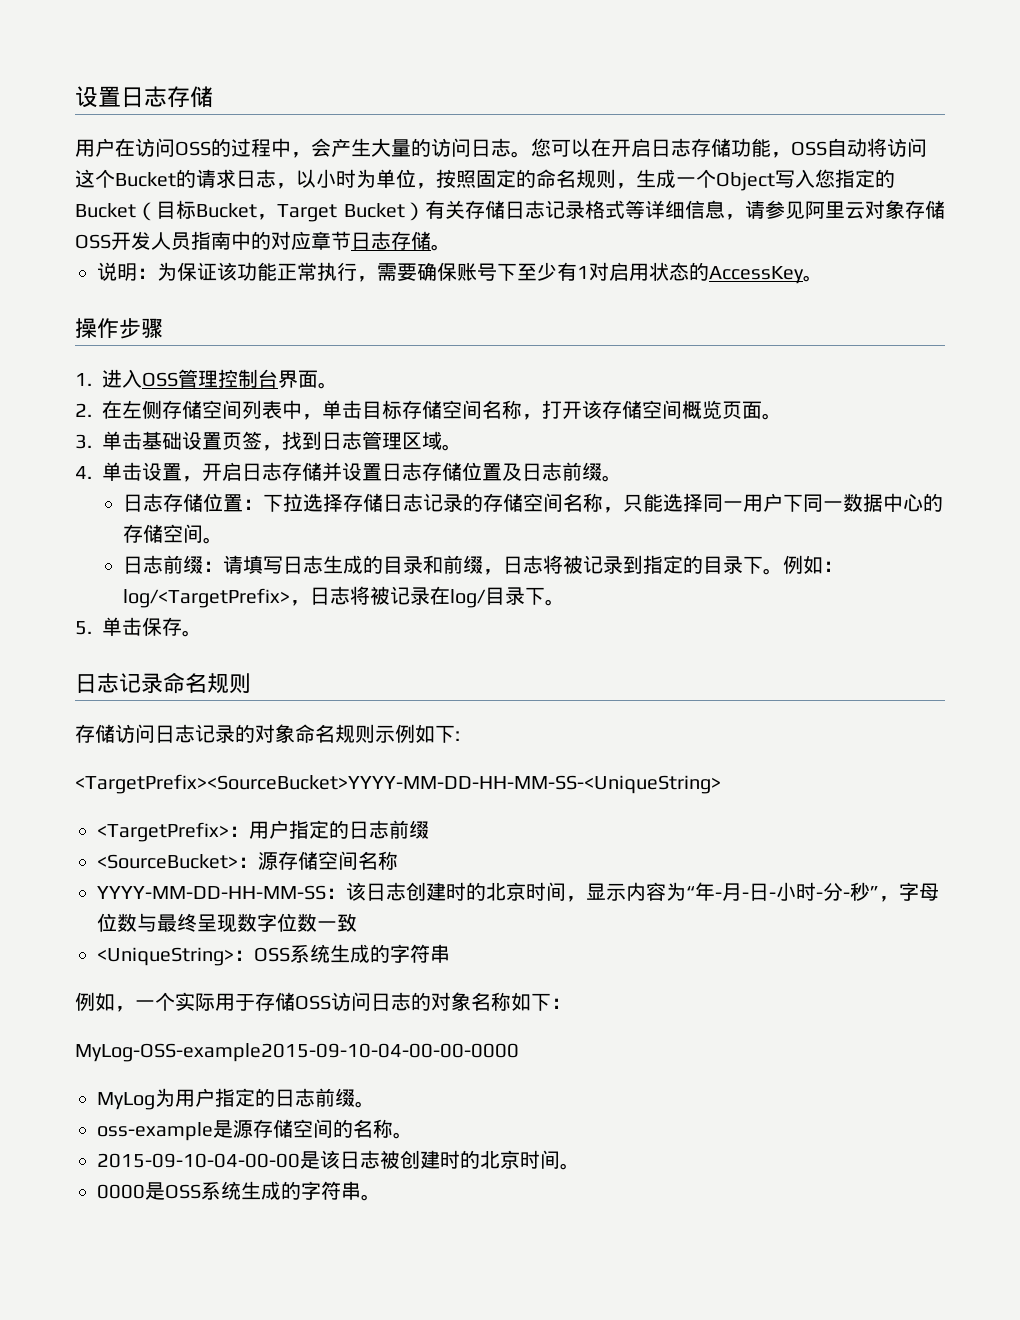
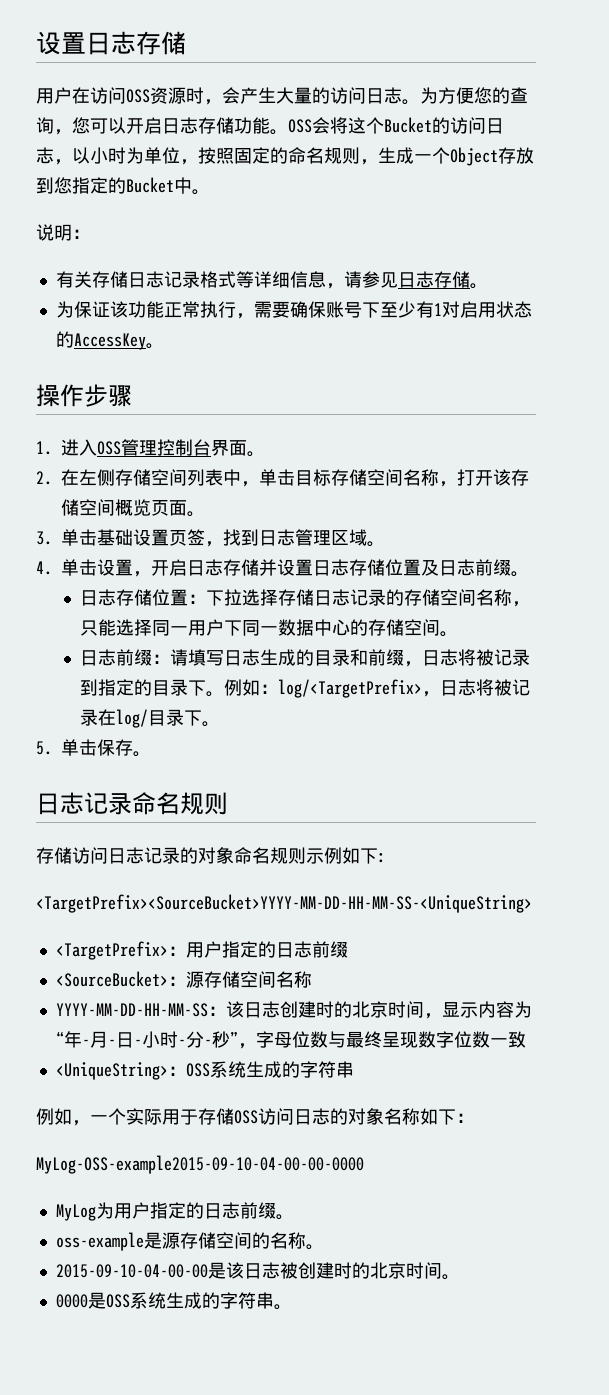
[211,138,291,157] 的过程中 -> [150,87,204,104] 资源时
[531,138,927,158] 您可以在开启日志存储功能，OSS自动将访问 -> [420,87,528,104] [36,117,348,135] 为方便您的查询，您可以开启日志存储功能。OSS会将
[196,169,236,188] 请求 -> [450,117,486,134] 访问
[775,169,815,188] 写入 -> [498,147,534,164] [36,177,54,194] 存放到
[136,200,425,222] （目标Bucket，Target Bucket） -> [174,177,210,195] [36,224,90,241] 中。 // 说明： //
[805,200,945,219] [75,231,351,251] 阿里云对象存储OSS开发人员指南中的对应章节 -> (398, 280) none
[97,262,157,281] 说明： -> (488, 286) none

